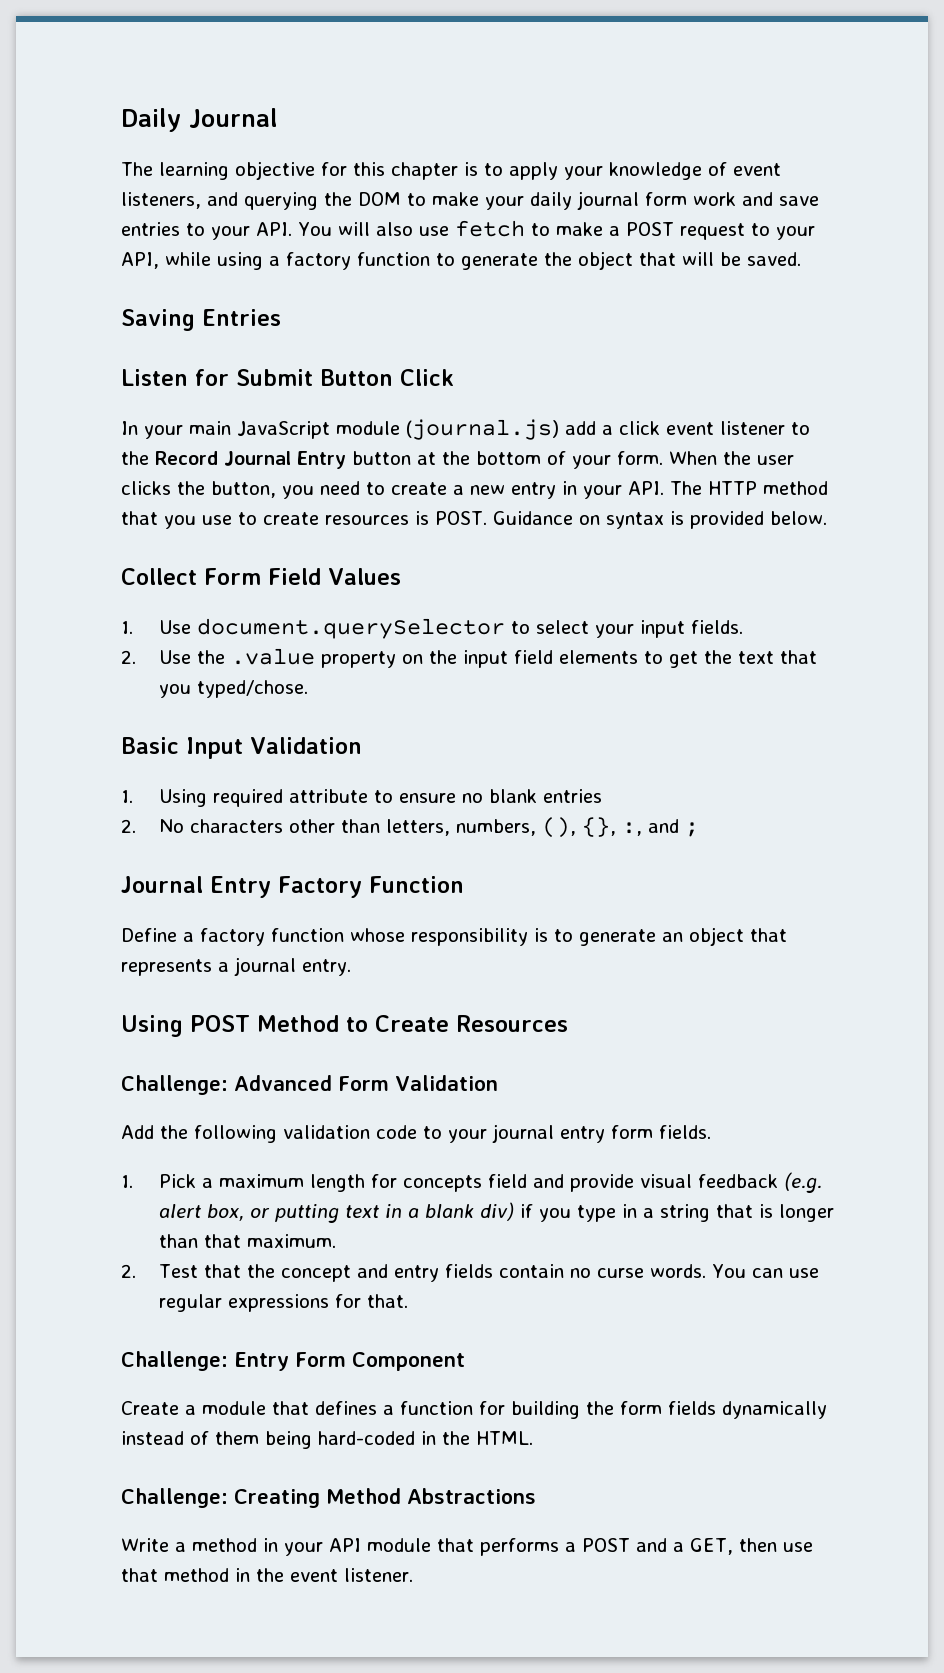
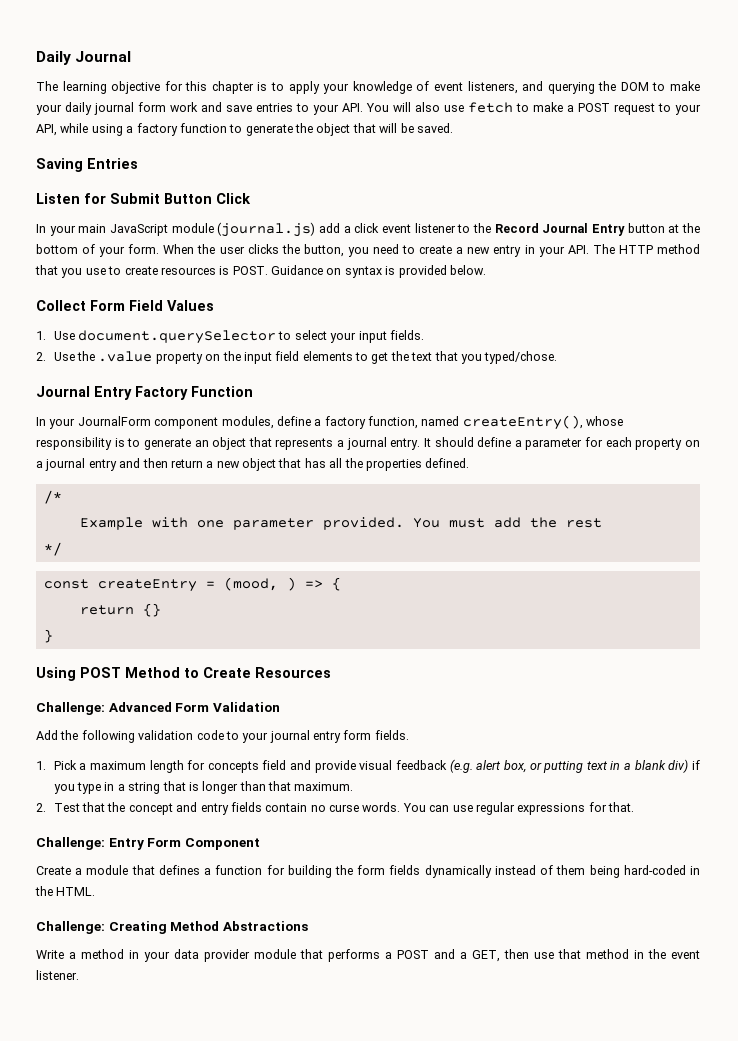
[121,737,362,759] [121,789,603,807] [121,817,700,838] [121,876,464,898] [121,928,344,946] Basic Input Validation // 1. Using required attribute to ensure no blank entries // 2. No characters other than letters, numbers, (), {}, :, and ; // Journal Entry Factory Function // Define a factory function -> [36,386,253,400] [36,415,583,430] Journal Entry Factory Function // In your JournalForm component modules, define a factory function, named createEntry(),
(351, 967) none -> [423,437,701,450] [36,458,470,471] [43,490,62,504] [79,517,602,530] [43,542,62,556] [43,577,341,592] [79,603,161,617] [43,629,53,643] It should define a parameter for each property on a journal entry and then return a new object that has all the properties defined. // /* // Example with one parameter provided. You must add the rest // */ // const createEntry = (mood, ) => { // return {} // }
[329,1538,361,1552] API -> [174,949,250,962] data provider

